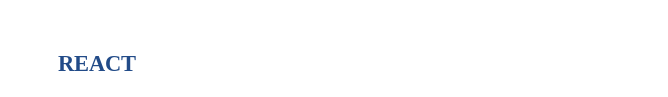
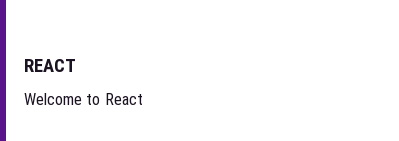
(136, 63) none -> [24,93,143,105] // Welcome to React

